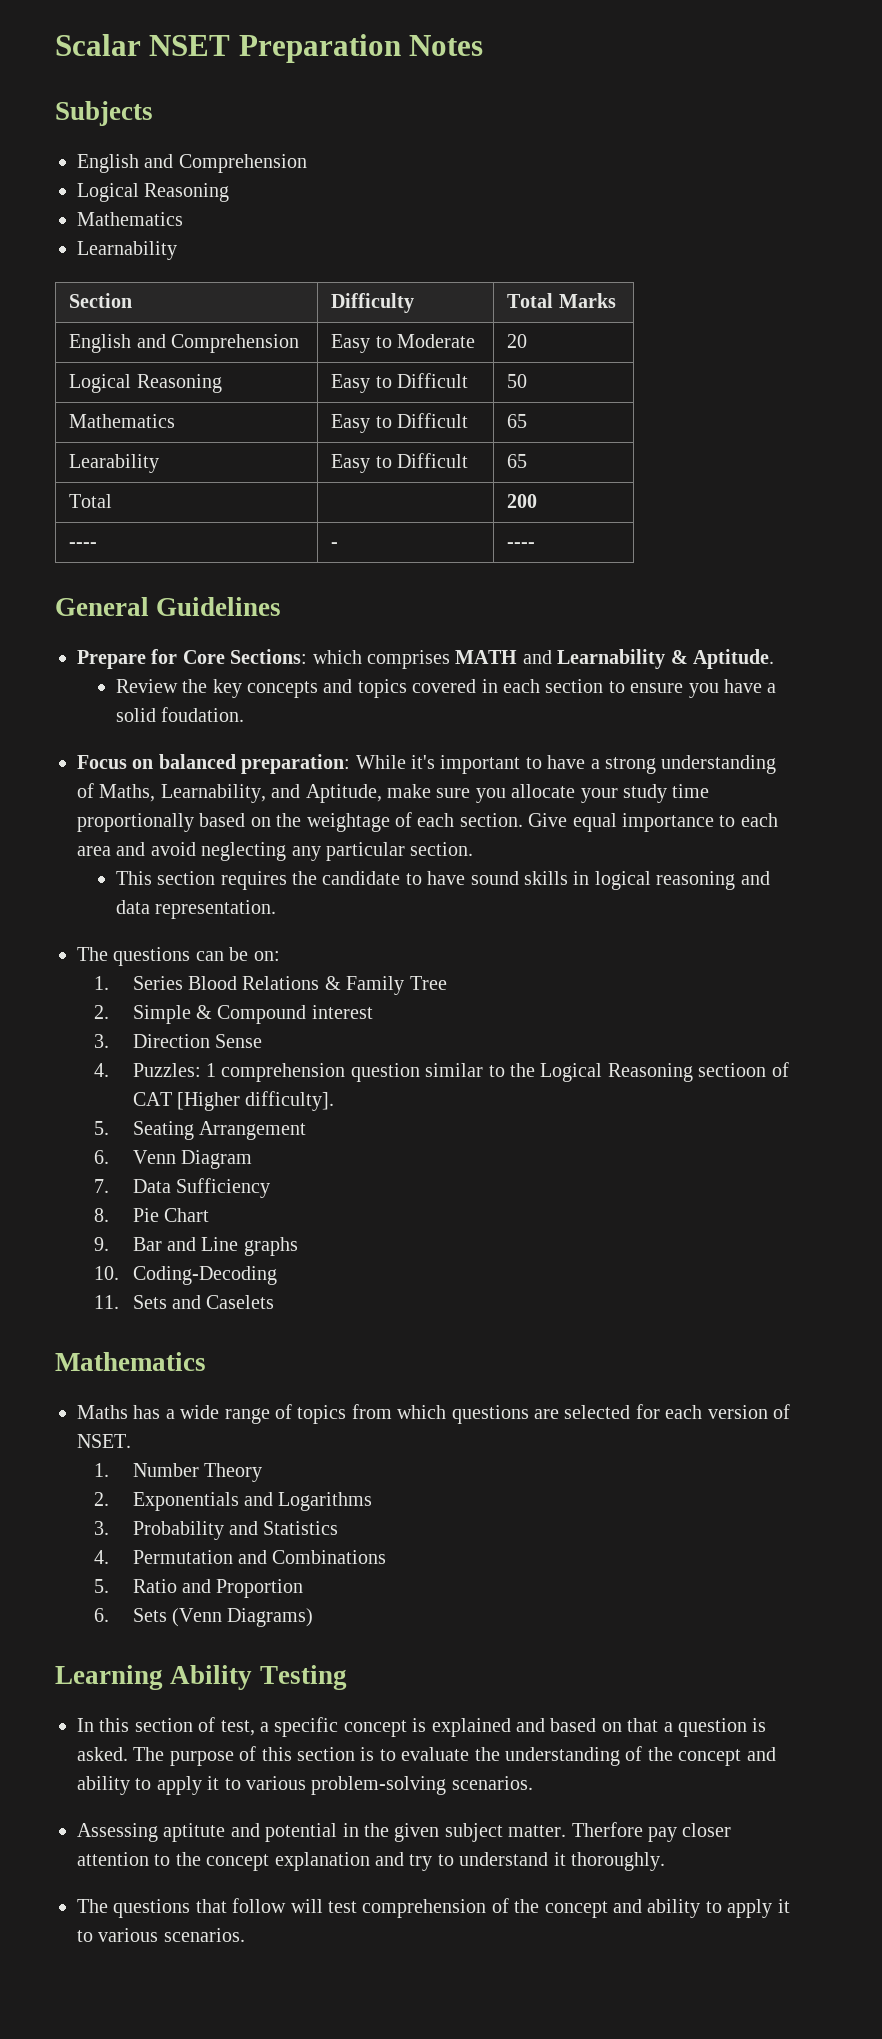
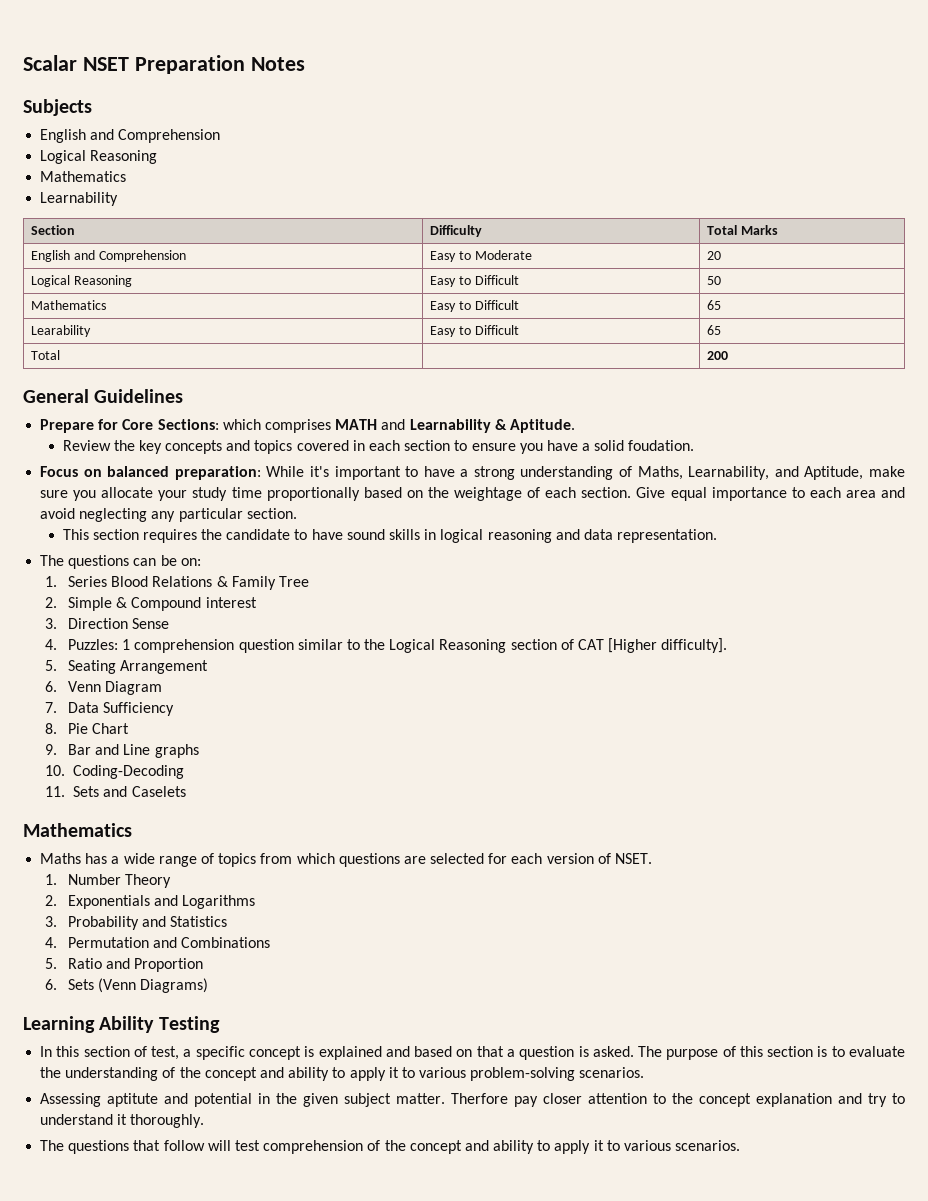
[69,542,98,548] [331,542,339,548] [507,542,536,548] // ---- | - | ---- -> (729, 355) none
[698,1063,767,1077] sectioon -> [510,639,557,650] section

